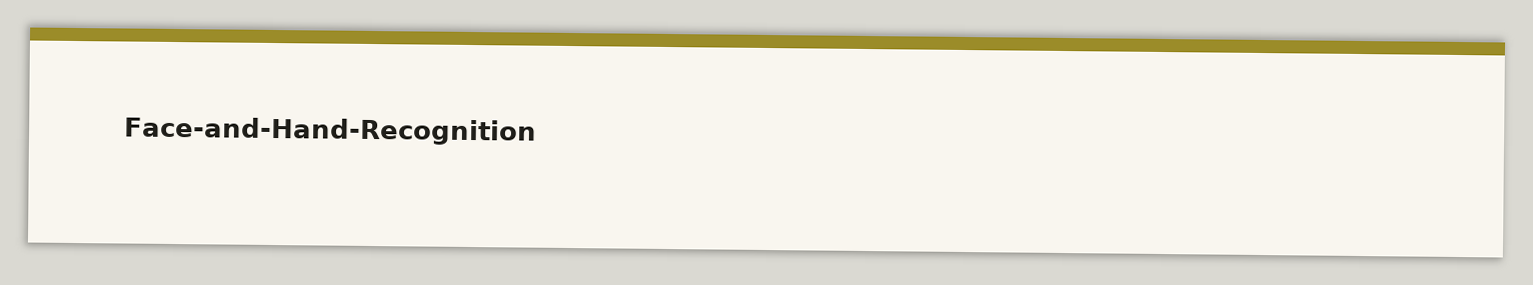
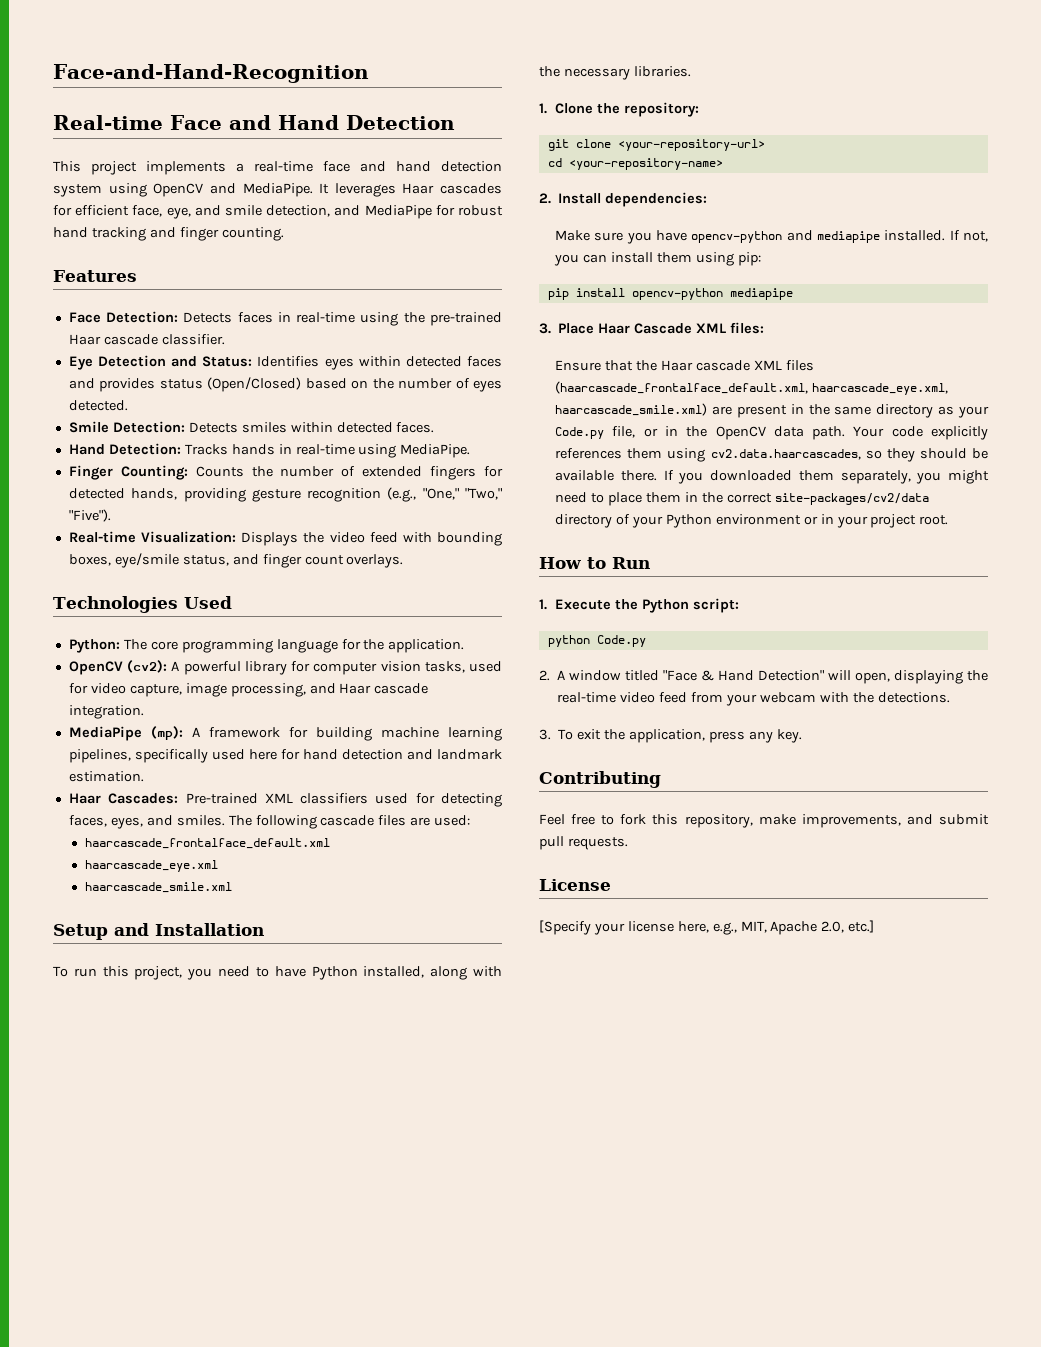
(537, 131) none -> [53,115,455,130] [53,161,502,175] [53,183,502,197] [53,205,503,219] [53,227,284,241] [53,270,137,282] [68,311,503,326] [68,334,225,345] [68,355,503,370] [68,377,502,392] [68,400,128,411] [68,421,435,433] [68,443,471,458] [68,465,504,480] [68,487,502,502] [68,509,111,522] [68,531,502,546] [68,553,404,568] [53,596,232,613] [68,639,465,653] [68,660,502,675] [68,683,429,697] [68,705,144,719] [68,726,503,741] [68,749,503,763] [68,771,144,782] [68,793,502,807] [68,815,471,829] [85,838,331,849] [85,860,219,872] [85,882,233,893] [53,923,264,940] [53,966,502,980] [539,66,691,80] [539,102,699,117] [547,139,765,151] [547,158,723,170] [539,192,708,207] [555,230,988,244] [554,252,761,266] [547,288,793,300] [539,322,764,334] [555,360,814,371] [555,381,949,395] [555,403,989,418] [555,426,988,440] [555,448,988,462] [555,470,989,484] [555,492,929,506] [555,514,949,528] [539,557,650,569] [539,598,739,613] [547,635,646,647] [539,670,989,684] [557,692,950,706] [539,729,802,743] [539,771,661,788] [539,814,989,828] [539,836,628,850] [539,879,611,891] [539,920,875,935] // Real-time Face and Hand Detection // This project implements a real-time face and hand detection system using OpenCV and MediaPipe. It leverages Haar cascades for efficient face, eye, and smile detection, and MediaPipe for robust hand tracking and finger counting. // Features // Face Detection: Detects faces in real-time using the pre-trained Haar cascade classifier. // Eye Detection and Status: Identifies eyes within detected faces and provides status (Open/Closed) based on the number of eyes detected. // Smile Detection: Detects smiles within detected faces. // Hand Detection: Tracks hands in real-time using MediaPipe. // Finger Counting: Counts the number of extended fingers for detected hands, providing gesture recognition (e.g., "One," "Two," "Five"). // Real-time Visualization: Displays the video feed with bounding boxes, eye/smile status, and finger count overlays. // Technologies Used // Python: The core programming language for the application. // OpenCV (cv2): A powerful library for computer vision tasks, used for video capture, image processing, and Haar cascade integration. // MediaPipe (mp): A framework for building machine learning pipelines, specifically used here for hand detection and landmark estimation. // Haar Cascades: Pre-trained XML classifiers used for detecting faces, eyes, and smiles. The following cascade files are used: // haarcascade_frontalface_default.xml // haarcascade_eye.xml // haarcascade_smile.xml // Setup and Installation // To run this project, you need to have Python installed, along with the necessary libraries. // 1. Clone the repository: // git clone <your-repository-url> // cd <your-repository-name> // 2. Install dependencies: // Make sure you have opencv-python and mediapipe installed. If not, you can install them using pip: // pip install opencv-python mediapipe // 3. Place Haar Cascade XML files: // Ensure that the Haar cascade XML files (haarcascade_frontalface_default.xml, haarcascade_eye.xml, haarcascade_smile.xml) are present in the same directory as your Code.py file, or in the OpenCV data path. Your code explicitly references them using cv2.data.haarcascades, so they should be available there. If you downloaded them separately, you might need to place them in the correct site-packages/cv2/data directory of your Python environment or in your project root. // How to Run // 1. Execute the Python script: // python Code.py // 2. A window titled "Face & Hand Detection" will open, displaying the real-time video feed from your webcam with the detections. // 3. To exit the application, press any key. // Contributing // Feel free to fork this repository, make improvements, and submit pull requests. // License // [Specify your license here, e.g., MIT, Apache 2.0, etc.]

